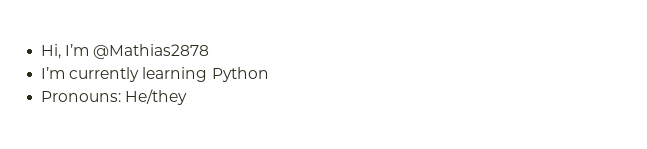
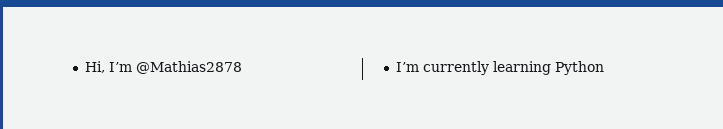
[41,89,188,105] // Pronouns: He/they -> (604, 68) none

